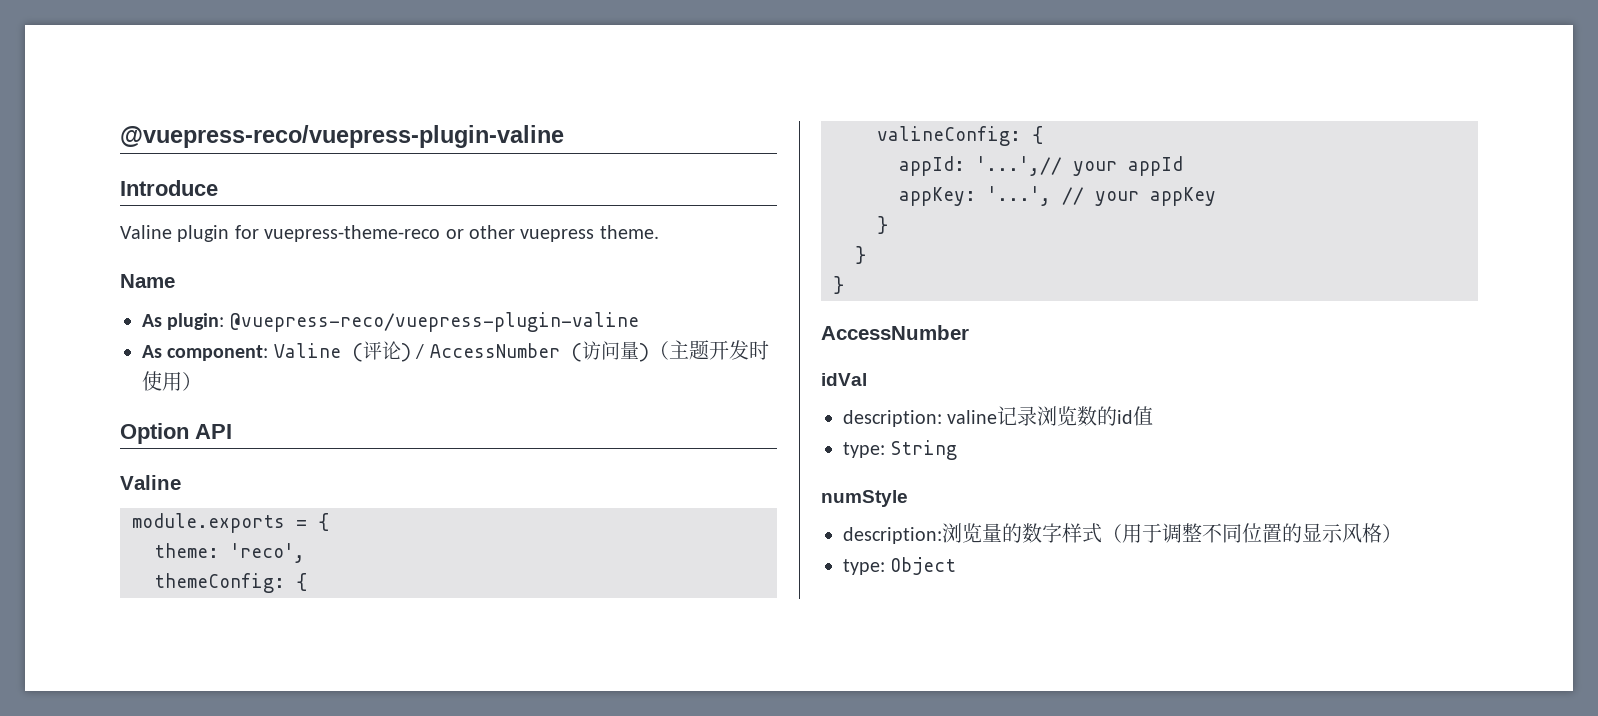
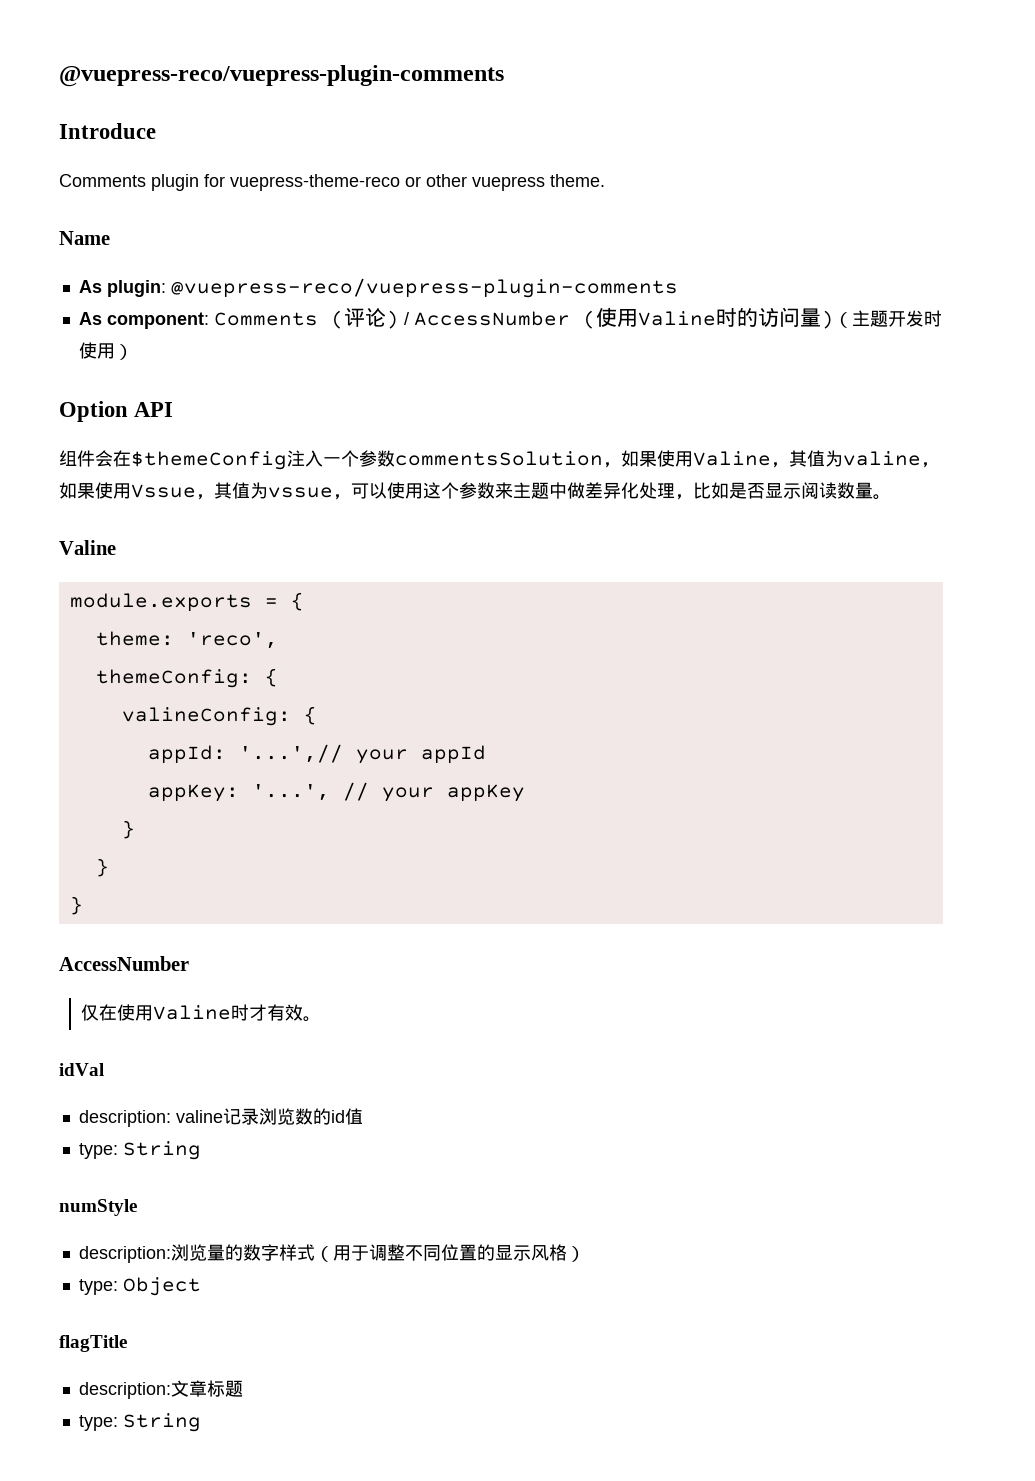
[120,125,564,148] @vuepress-reco/vuepress-plugin-valine -> [59,65,504,87] @vuepress-reco/vuepress-plugin-comments
[120,225,172,239] Valine -> [59,174,146,187] Comments
[229,312,639,332] @vuepress-reco/vuepress-plugin-valine -> [170,278,678,298] @vuepress-reco/vuepress-plugin-comments
[273,343,341,358] Valine -> [213,312,318,326] Comments
(582, 352) none -> [595,307,758,327] 使用Valine时的
(232, 431) none -> [59,450,939,470] [59,482,891,500] // 组件会在$themeConfig注入一个参数commentsSolution，如果使用Valine，其值为valine，如果使用Vssue，其值为vssue，可以使用这个参数来主题中做差异化处理，比如是否显示阅读数量。
(969, 332) none -> [81,1004,322,1022] // 仅在使用Valine时才有效。
(957, 566) none -> [59,1335,127,1352] [78,1380,243,1399] [78,1413,201,1432] // flagTitle // description:文章标题 // type: String

